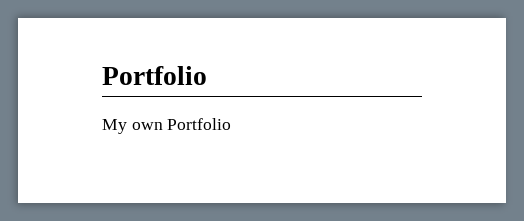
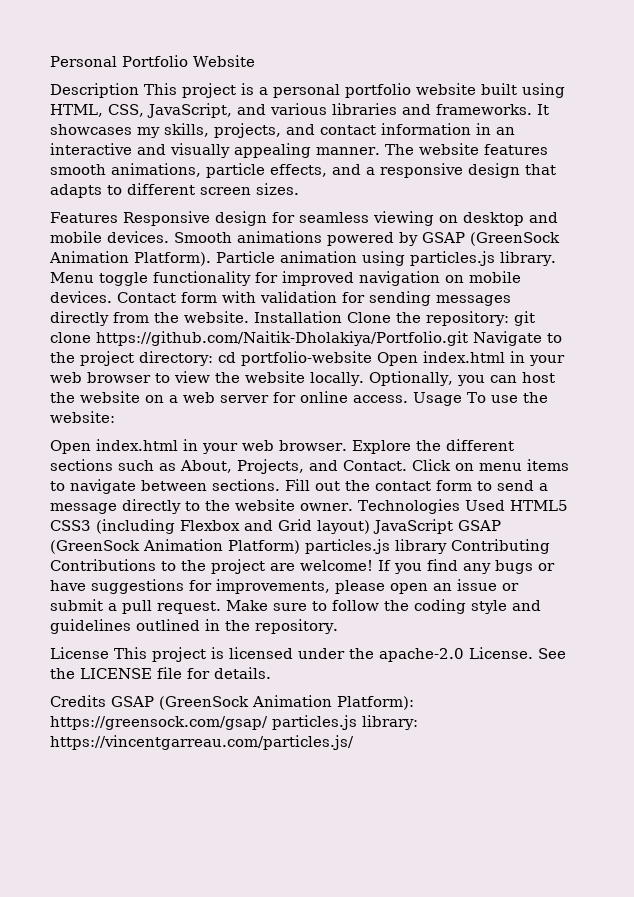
[102,66,207,85] [102,118,232,134] Portfolio // My own Portfolio -> [50,55,255,67] [50,83,565,98] [50,103,549,118] [50,123,515,138] [50,143,548,158] [50,163,556,178] [50,183,299,198] [50,211,558,226] [50,231,560,246] [49,251,556,266] [50,271,521,286] [50,291,511,306] [50,311,535,326] [50,331,562,346] [50,351,565,366] [50,371,555,386] [50,391,548,406] [50,411,115,423] [50,439,514,454] [50,459,569,474] [50,479,548,494] [50,499,568,514] [50,519,501,534] [50,539,550,554] [50,559,555,574] [50,579,519,594] [50,599,541,614] [50,619,338,634] [50,647,566,662] [50,667,271,679] [50,695,414,710] [50,715,418,730] [50,735,354,750] Personal Portfolio Website // Description This project is a personal portfolio website built using HTML, CSS, JavaScript, and various libraries and frameworks. It showcases my skills, projects, and contact information in an interactive and visually appealing manner. The website features smooth animations, particle effects, and a responsive design that adapts to different screen sizes. // Features Responsive design for seamless viewing on desktop and mobile devices. Smooth animations powered by GSAP (GreenSock Animation Platform). Particle animation using particles.js library. Menu toggle functionality for improved navigation on mobile devices. Contact form with validation for sending messages directly from the website. Installation Clone the repository: git clone https://github.com/Naitik-Dholakiya/Portfolio.git Navigate to the project directory: cd portfolio-website Open index.html in your web browser to view the website locally. Optionally, you can host the website on a web server for online access. Usage To use the website: // Open index.html in your web browser. Explore the different sections such as About, Projects, and Contact. Click on menu items to navigate between sections. Fill out the contact form to send a message directly to the website owner. Technologies Used HTML5 CSS3 (including Flexbox and Grid layout) JavaScript GSAP (GreenSock Animation Platform) particles.js library Contributing Contributions to the project are welcome! If you find any bugs or have suggestions for improvements, please open an issue or submit a pull request. Make sure to follow the coding style and guidelines outlined in the repository. // License This project is licensed under the apache-2.0 License. See the LICENSE file for details. // Credits GSAP (GreenSock Animation Platform): https://greensock.com/gsap/ particles.js library: https://vincentgarreau.com/particles.js/

